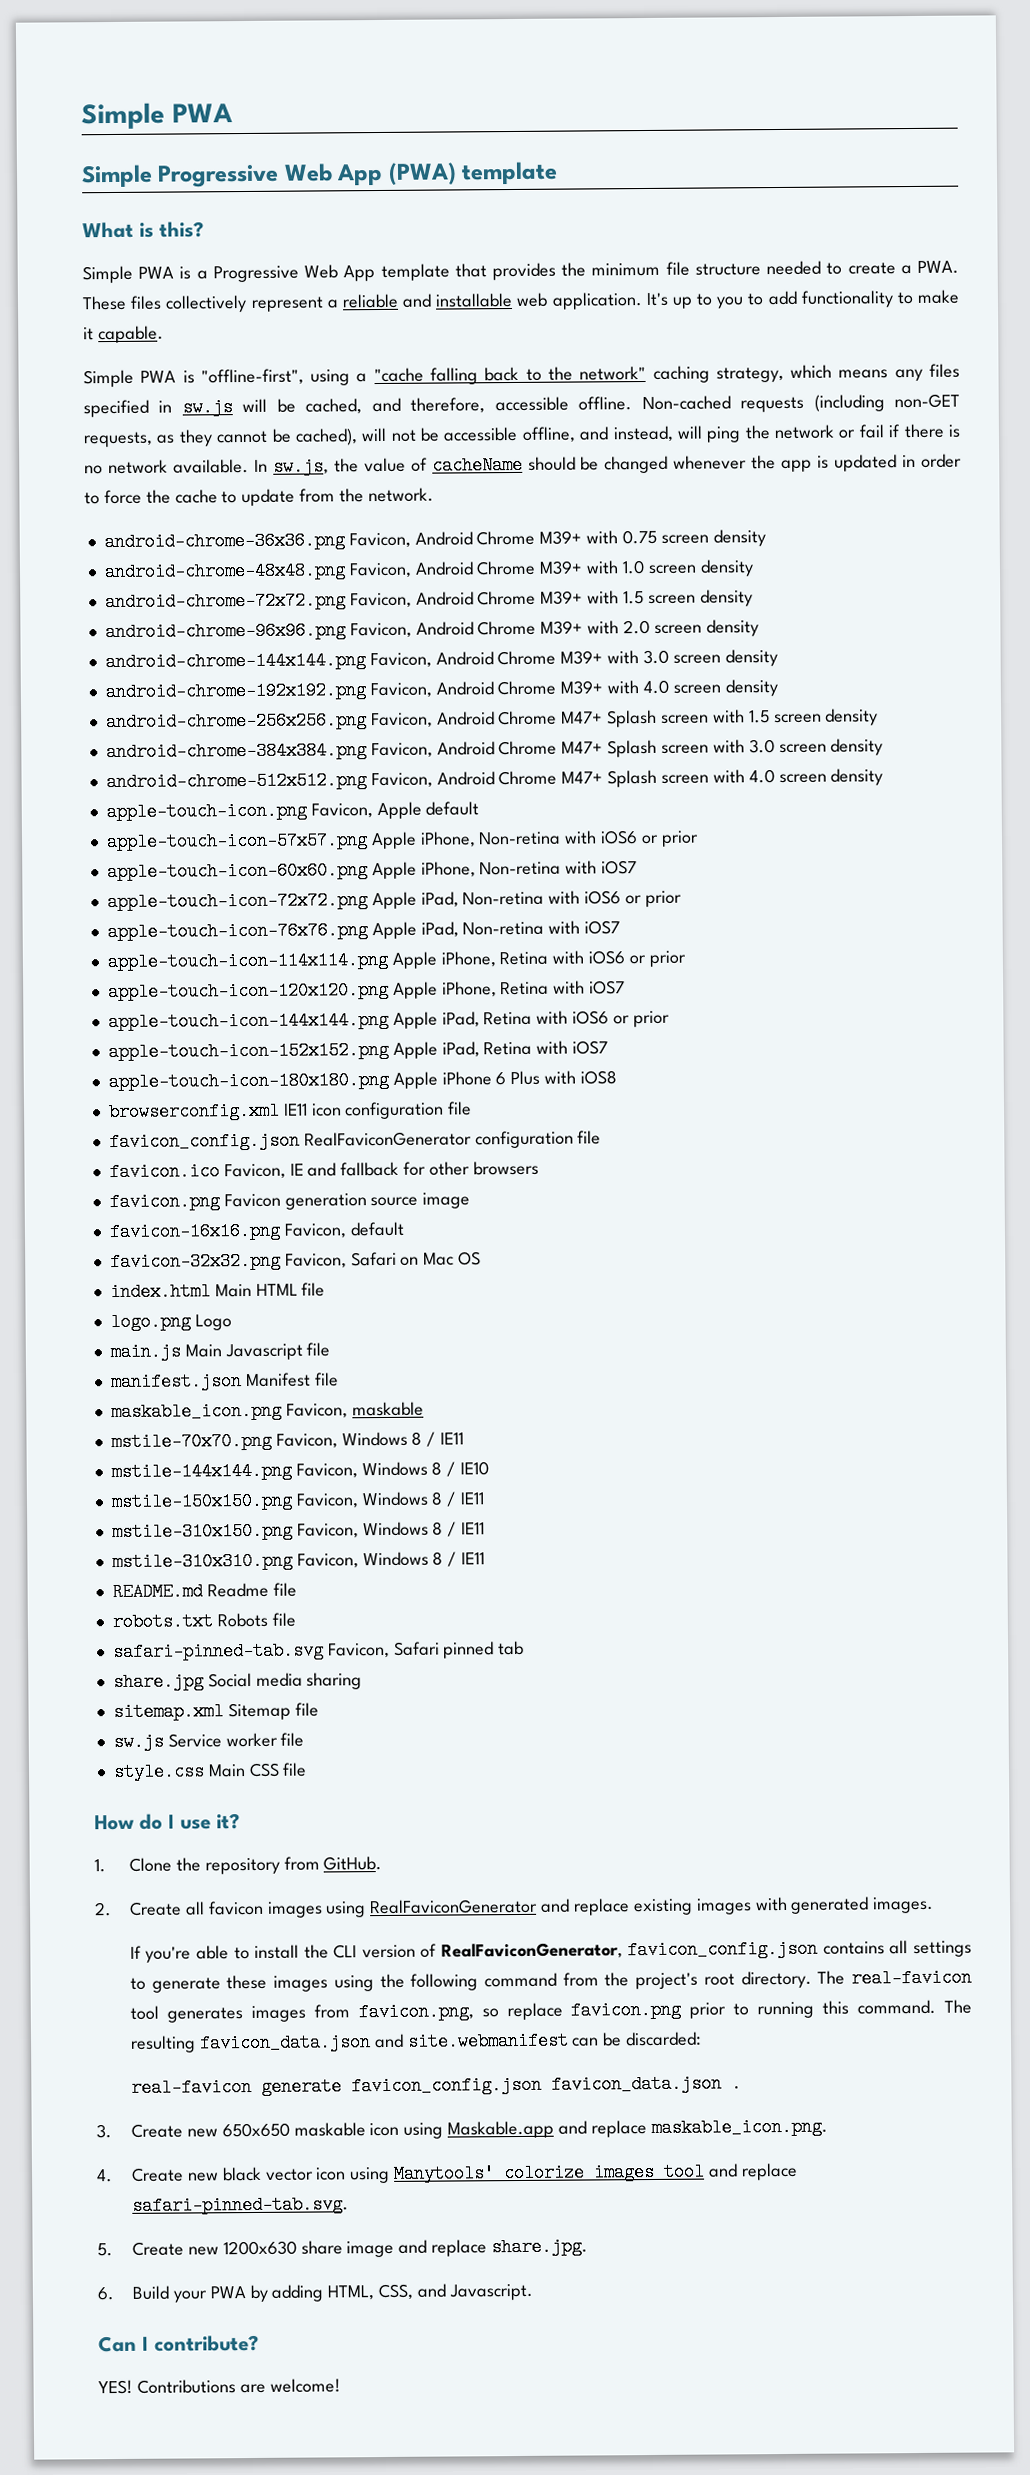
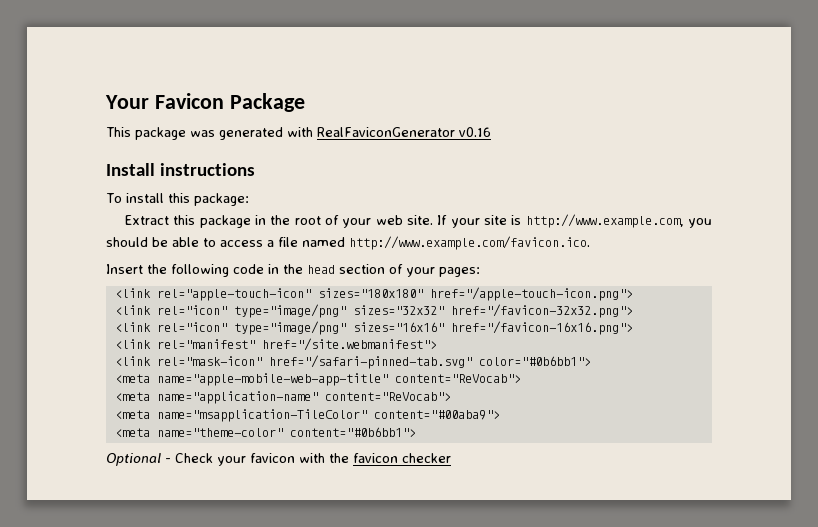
[81,102,233,130] [81,161,559,188] [82,221,204,239] [82,260,959,284] [82,289,960,313] [83,325,164,344] [83,363,960,388] [83,393,960,418] [83,423,962,448] [84,453,963,476] [84,487,434,507] [103,529,766,552] [103,559,754,582] [104,589,753,612] [104,619,759,642] [104,649,778,672] [104,679,778,702] [105,708,879,732] [105,738,884,762] [105,768,884,792] [105,801,480,822] [105,830,699,852] [106,860,638,882] [106,890,682,912] [106,920,621,942] [106,950,686,972] [107,980,626,1002] [107,1010,670,1032] [107,1040,609,1062] [107,1070,617,1092] [107,1101,473,1122] [108,1130,602,1152] [108,1160,539,1182] [108,1192,471,1212] [108,1221,404,1242] [109,1251,482,1272] [109,1282,326,1302] [109,1312,232,1332] [109,1342,331,1362] [110,1372,339,1392] [110,1401,424,1422] [110,1431,465,1452] [110,1461,490,1482] [110,1491,486,1512] [111,1521,486,1542] [111,1551,486,1572] [111,1582,297,1602] [111,1612,296,1632] [112,1640,525,1662] [112,1672,363,1692] [112,1702,319,1722] [112,1732,305,1752] [112,1762,308,1782] [94,1813,240,1831] [94,1856,383,1875] [94,1896,935,1918] [129,1939,972,1963] [129,1968,972,1993] [129,1999,973,2023] [129,2031,703,2053] [130,2074,742,2097] [96,2117,828,2139] [96,2162,798,2184] [131,2195,349,2215] [97,2237,588,2258] [97,2283,533,2303] [98,2334,259,2353] [98,2378,341,2395] Simple PWA // Simple Progressive Web App (PWA) template // What is this? // Simple PWA is a Progressive Web App template that provides the minimum file structure needed to create a PWA. These files collectively represent a reliable and installable web application. It's up to you to add functionality to make it capable. // Simple PWA is "offline-first", using a "cache falling back to the network" caching strategy, which means any files specified in sw.js will be cached, and therefore, accessible offline. Non-cached requests (including non-GET requests, as they cannot be cached), will not be accessible offline, and instead, will ping the network or fail if there is no network available. In sw.js, the value of cacheName should be changed whenever the app is updated in order to force the cache to update from the network. // android-chrome-36x36.png Favicon, Android Chrome M39+ with 0.75 screen density // android-chrome-48x48.png Favicon, Android Chrome M39+ with 1.0 screen density // android-chrome-72x72.png Favicon, Android Chrome M39+ with 1.5 screen density // android-chrome-96x96.png Favicon, Android Chrome M39+ with 2.0 screen density // android-chrome-144x144.png Favicon, Android Chrome M39+ with 3.0 screen density // android-chrome-192x192.png Favicon, Android Chrome M39+ with 4.0 screen density // android-chrome-256x256.png Favicon, Android Chrome M47+ Splash screen with 1.5 screen density // android-chrome-384x384.png Favicon, Android Chrome M47+ Splash screen with 3.0 screen density // android-chrome-512x512.png Favicon, Android Chrome M47+ Splash screen with 4.0 screen density // apple-touch-icon.png Favicon, Apple default // apple-touch-icon-57x57.png Apple iPhone, Non-retina with iOS6 or prior // apple-touch-icon-60x60.png Apple iPhone, Non-retina with iOS7 // apple-touch-icon-72x72.png Apple iPad, Non-retina with iOS6 or prior // apple-touch-icon-76x76.png Apple iPad, Non-retina with iOS7 // apple-touch-icon-114x114.png Apple iPhone, Retina with iOS6 or prior // apple-touch-icon-120x120.png Apple iPhone, Retina with iOS7 // apple-touch-icon-144x144.png Apple iPad, Retina with iOS6 or prior // apple-touch-icon-152x152.png Apple iPad, Retina with iOS7 // apple-touch-icon-180x180.png Apple iPhone 6 Plus with iOS8 // browserconfig.xml IE11 icon configuration file // favicon_config.json RealFaviconGenerator configuration file // favicon.ico Favicon, IE and fallback for other browsers // favicon.png Favicon generation source image // favicon-16x16.png Favicon, default // favicon-32x32.png Favicon, Safari on Mac OS // index.html Main HTML file // logo.png Logo // main.js Main Javascript file // manifest.json Manifest file // maskable_icon.png Favicon, maskable // mstile-70x70.png Favicon, Windows 8 / IE11 // mstile-144x144.png Favicon, Windows 8 / IE10 // mstile-150x150.png Favicon, Windows 8 / IE11 // mstile-310x150.png Favicon, Windows 8 / IE11 // mstile-310x310.png Favicon, Windows 8 / IE11 // README.md Readme file // robots.txt Robots file // safari-pinned-tab.svg Favicon, Safari pinned tab // share.jpg Social media sharing // sitemap.xml Sitemap file // sw.js Service worker file // style.css Main CSS file // How do I use it? // 1. Clone the repository from GitHub. // 2. Create all favicon images using RealFaviconGenerator and replace existing images with generated images. // If you're able to install the CLI version of RealFaviconGenerator, favicon_config.json contains all settings to generate these images using the following command from the project's root directory. The real-favicon tool generates images from favicon.png, so replace favicon.png prior to running this command. The resulting favicon_data.json and site.webmanifest can be discarded: // real-favicon generate favicon_config.json favicon_data.json . // 3. Create new 650x650 maskable icon using Maskable.app and replace maskable_icon.png. // 4. Create new black vector icon using Manytools' colorize images tool and replace safari-pinned-tab.svg. // 5. Create new 1200x630 share image and replace share.jpg. // 6. Build your PWA by adding HTML, CSS, and Javascript. // Can I contribute? // YES! Contributions are welcome! -> [105,93,305,112] [106,127,491,140] [106,163,256,176] [106,193,249,206] [125,214,712,228] [106,236,590,250] [106,264,480,277] [114,287,633,301] [114,304,633,318] [114,321,633,335] [114,338,437,351] [114,355,591,369] [114,373,521,386] [114,391,451,404] [114,409,500,422] [114,427,416,437] [106,453,451,466] Your Favicon Package // This package was generated with RealFaviconGenerator v0.16 // Install instructions // To install this package: // Extract this package in the root of your web site. If your site is http://www.example.com, you should be able to access a file named http://www.example.com/favicon.ico. // Insert the following code in the head section of your pages: // <link rel="apple-touch-icon" sizes="180x180" href="/apple-touch-icon.png"> // <link rel="icon" type="image/png" sizes="32x32" href="/favicon-32x32.png"> // <link rel="icon" type="image/png" sizes="16x16" href="/favicon-16x16.png"> // <link rel="manifest" href="/site.webmanifest"> // <link rel="mask-icon" href="/safari-pinned-tab.svg" color="#0b6bb1"> // <meta name="apple-mobile-web-app-title" content="ReVocab"> // <meta name="application-name" content="ReVocab"> // <meta name="msapplication-TileColor" content="#00aba9"> // <meta name="theme-color" content="#0b6bb1"> // Optional - Check your favicon with the favicon checker

